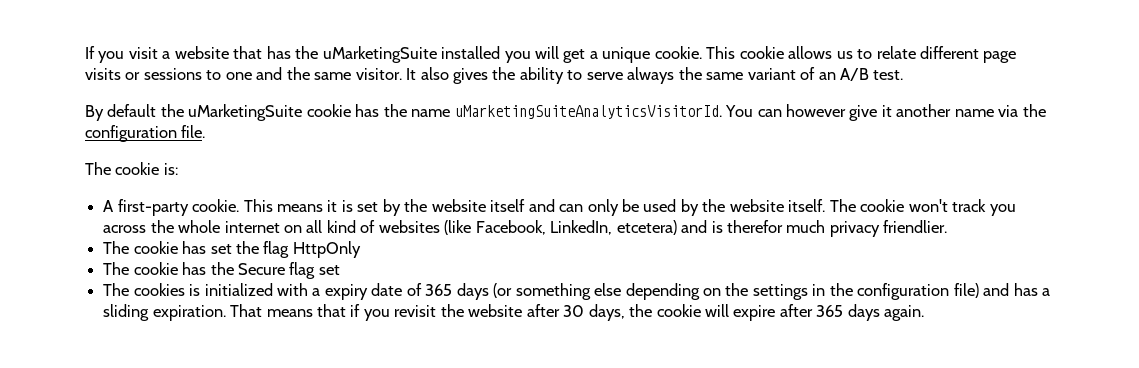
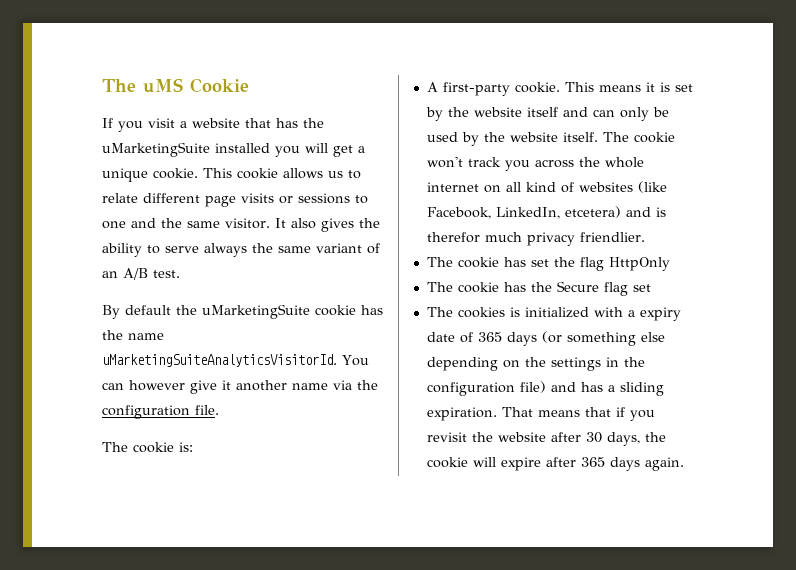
(85, 52) none -> [102,78,249,93] The uMS Cookie //

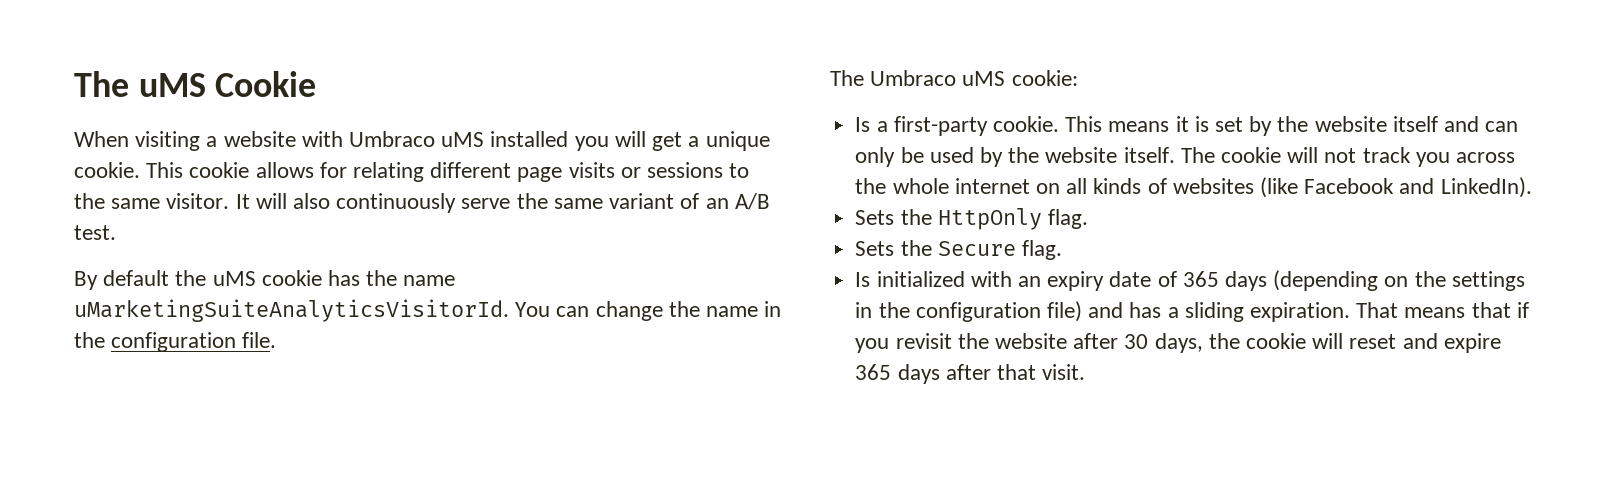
[102,118,324,132] [102,142,210,157] If you visit a website that has the uMarketingSuite -> [74,131,485,151] When visiting a website with Umbraco uMS
[328,170,361,179] [102,193,138,203] us to relate -> [319,162,425,182] for relating
[102,218,156,229] one and -> (750, 170) none
[291,218,380,232] [102,243,247,257] also gives the ability to serve always -> [255,193,511,213] will also continuously serve
[202,304,310,319] uMarketingSuite -> [212,271,256,286] uMS
[129,380,352,394] however give it another name via -> [595,301,782,321] change the name in
[133,442,193,453] [426,82,438,92] cookie is: // A -> [870,70,1078,86] [855,117,888,132] Umbraco uMS cookie: // Is a
[426,156,463,168] won't -> [1287,147,1357,163] will not
[525,182,556,192] kind -> [1093,178,1142,194] kinds
[426,206,666,219] [426,232,645,246] [426,257,670,271] [426,281,651,296] [426,307,520,318] Facebook, LinkedIn, etcetera) and is therefor much privacy friendlier. // The cookie has set the flag HttpOnly // The cookie has the Secure flag set // The cookies is -> [1304,177,1532,198] [855,208,1088,230] [855,240,1062,260] [855,272,871,287] Facebook and LinkedIn). // Sets the HttpOnly flag. // Sets the Secure flag. // Is
[627,310,635,317] a -> [1017,276,1041,287] an
[541,331,665,346] [426,357,498,371] (or something else depending -> [1273,270,1379,291] (depending
[500,457,684,471] expire after 365 days again. -> [1349,333,1501,353] [855,364,1086,384] reset and expire 365 days after that visit.

